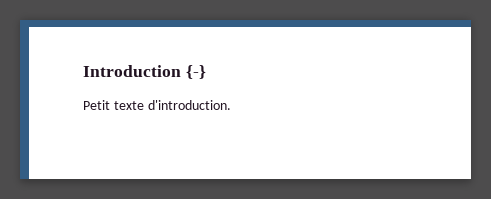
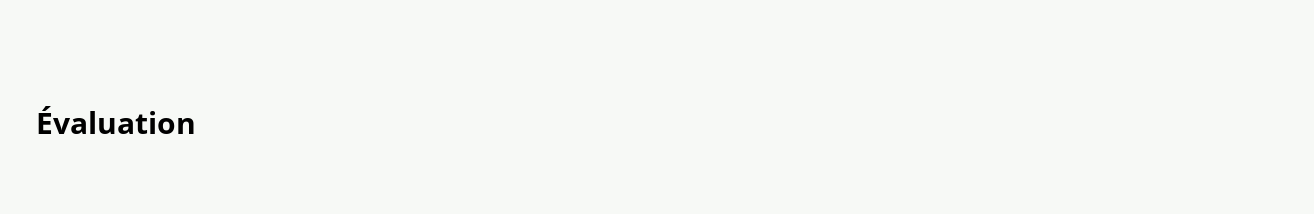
[83,65,206,79] [83,100,231,110] Introduction {-} // Petit texte d'introduction. -> [36,106,196,134] Évaluation

